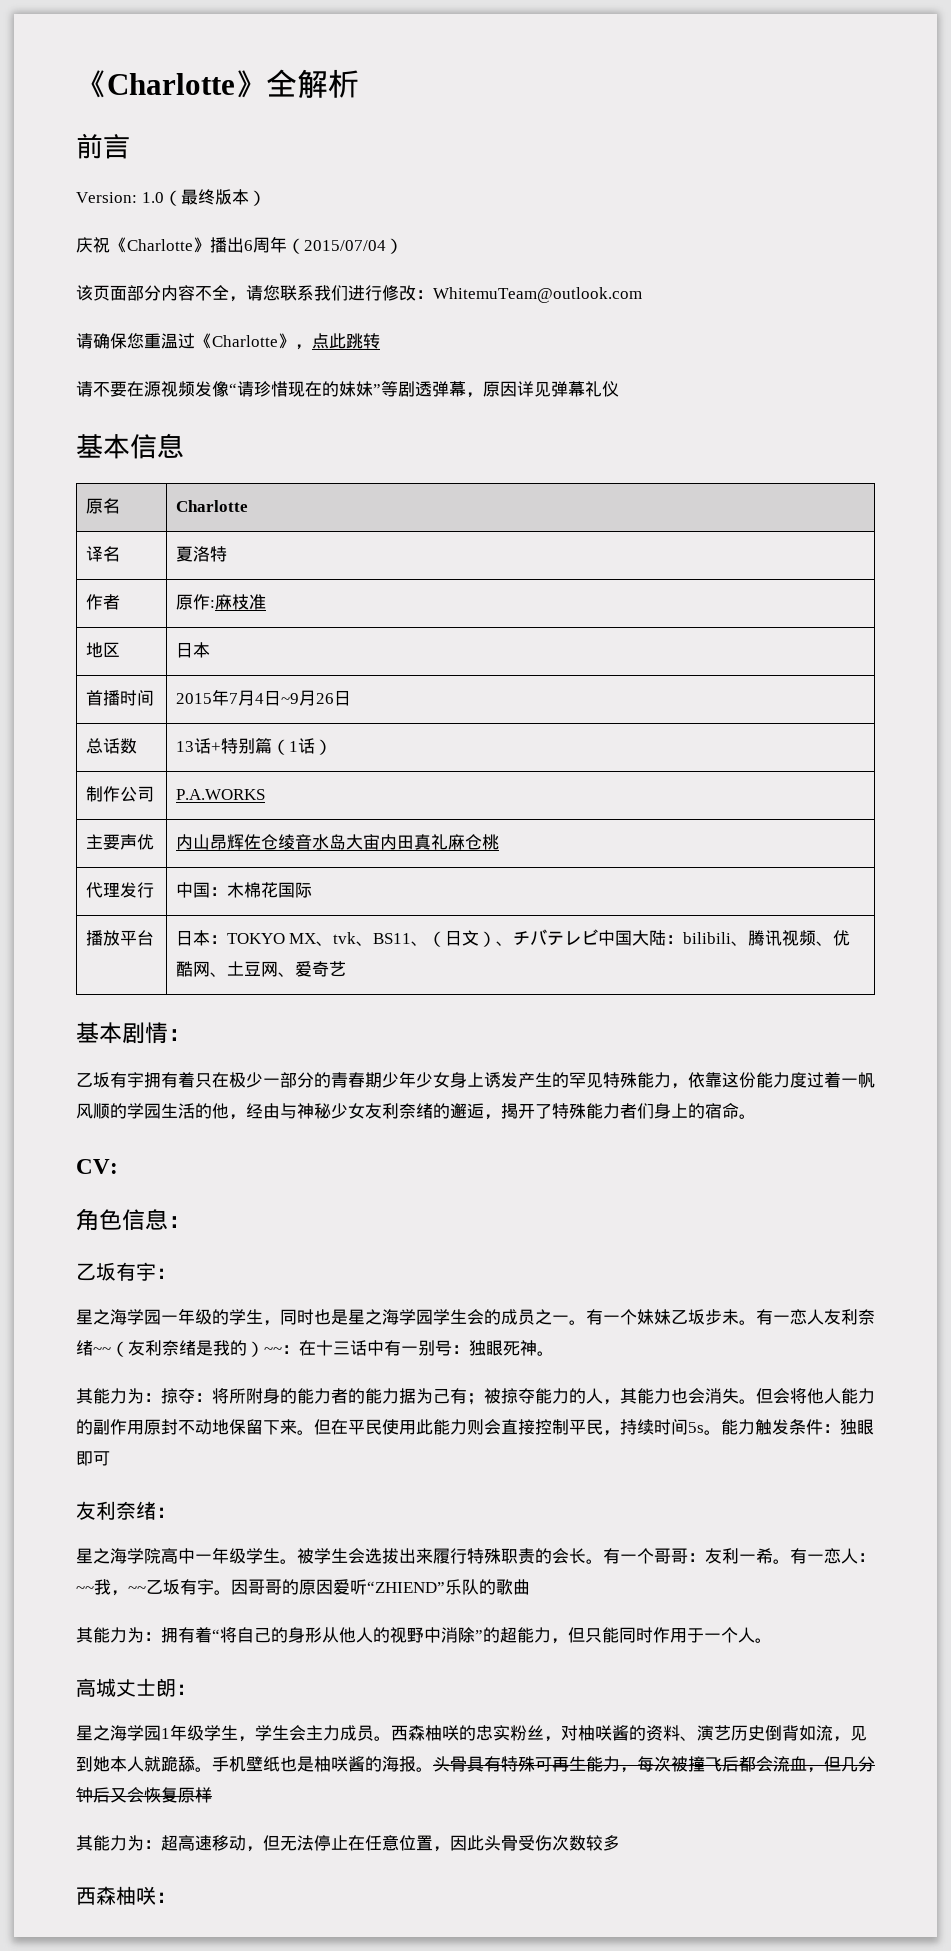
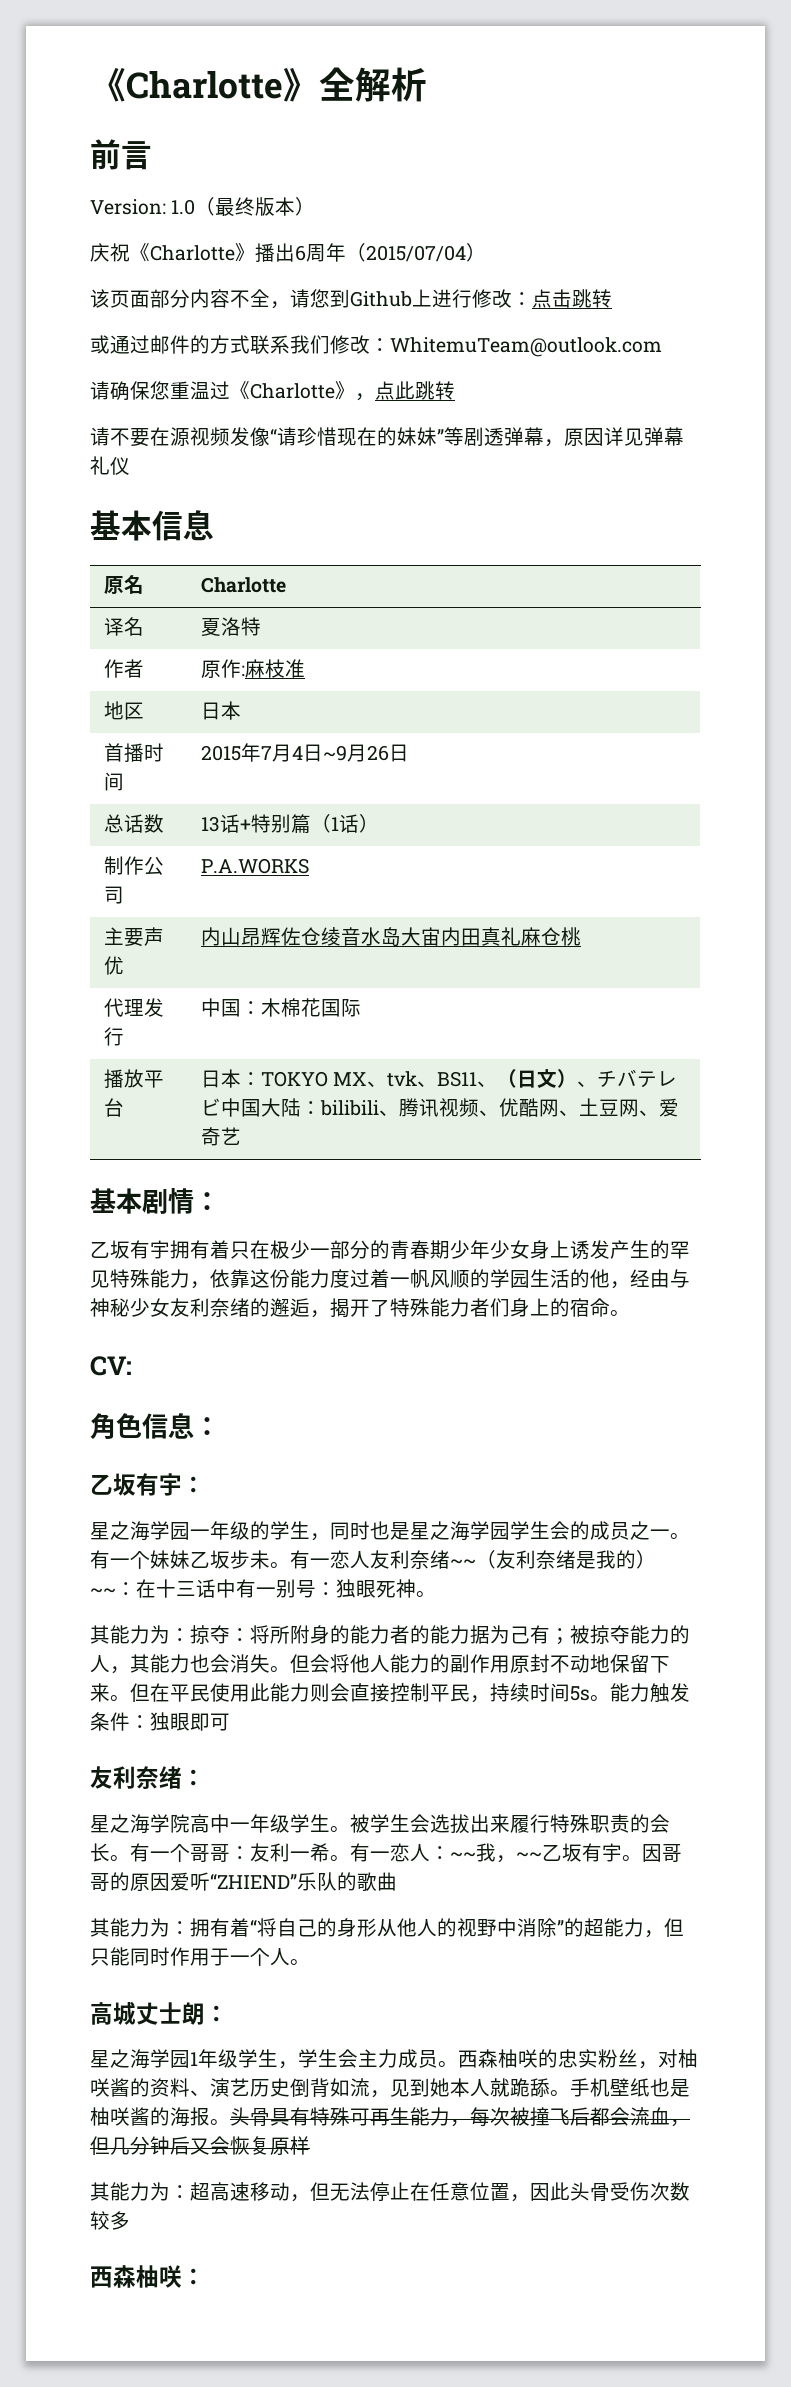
(280, 293) none -> [330,289,612,308] [90,335,250,354] 到Github上进行修改：点击跳转 // 或通过邮件的方式
[348,285,382,301] 进行 -> (330, 344) none

